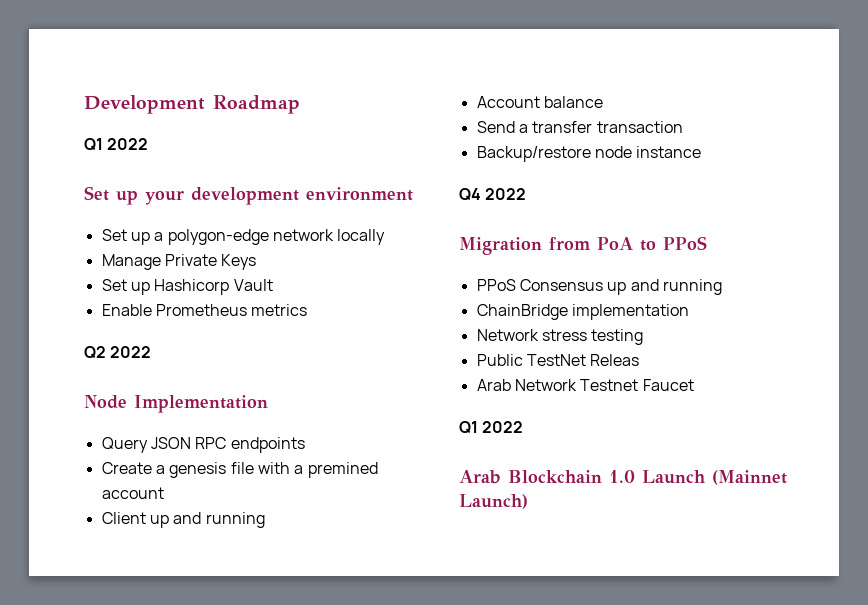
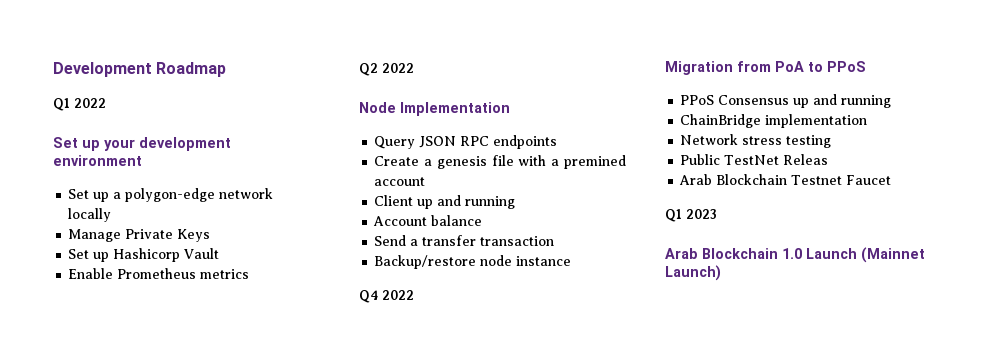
[514,379,577,391] Network -> [716,174,788,185] Blockchain
[482,421,524,433] 2022 -> [686,209,717,219] 2023

